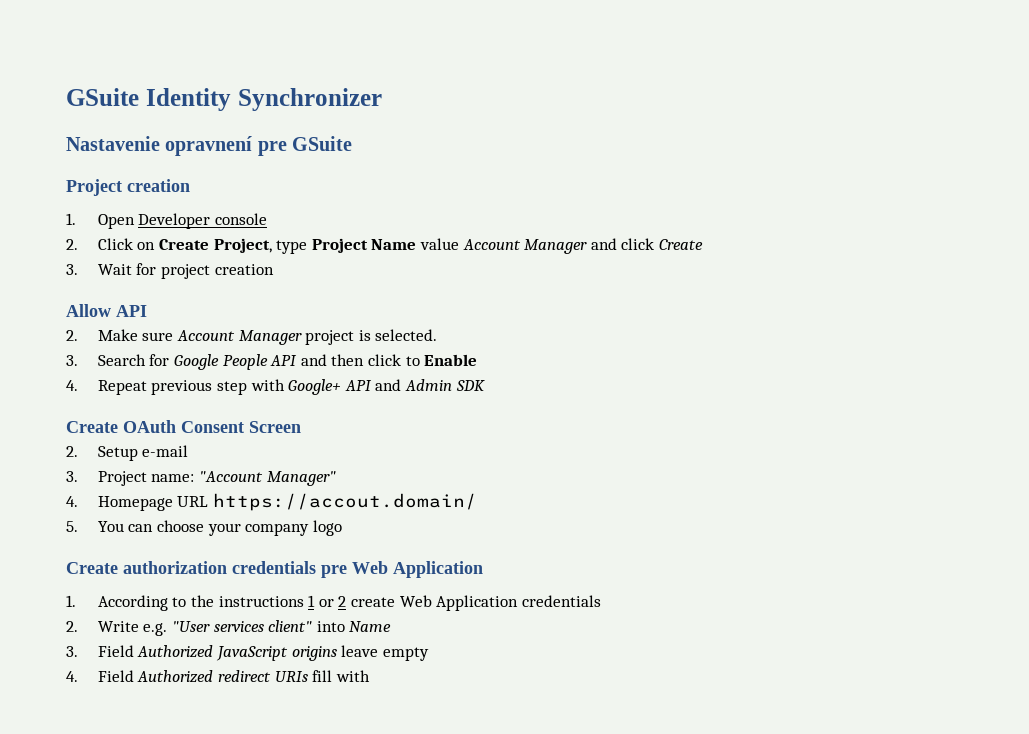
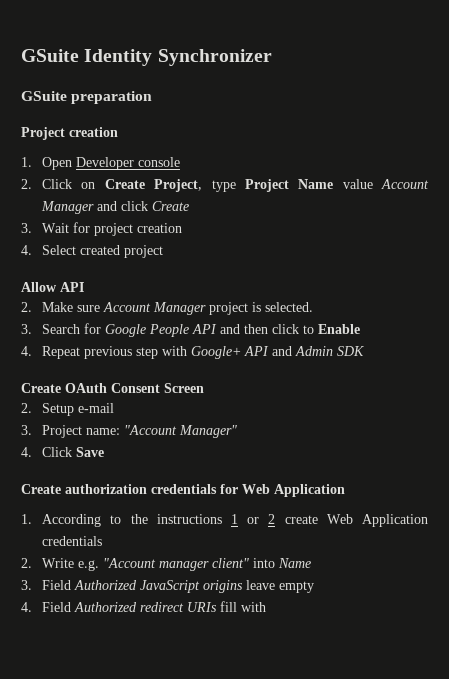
[66,136,353,156] Nastavenie opravnení pre GSuite -> [21,91,153,104] GSuite preparation
(274, 269) none -> [21,245,164,258] // 4. Select created project
[97,493,478,511] [66,520,342,536] Homepage URL https://accout.domain/ // 5. You can choose your company logo -> [42,447,105,457] Click Save
[321,565,347,578] pre -> [220,484,238,494] for
[172,621,264,632] "User services -> [103,558,210,571] "Account manager

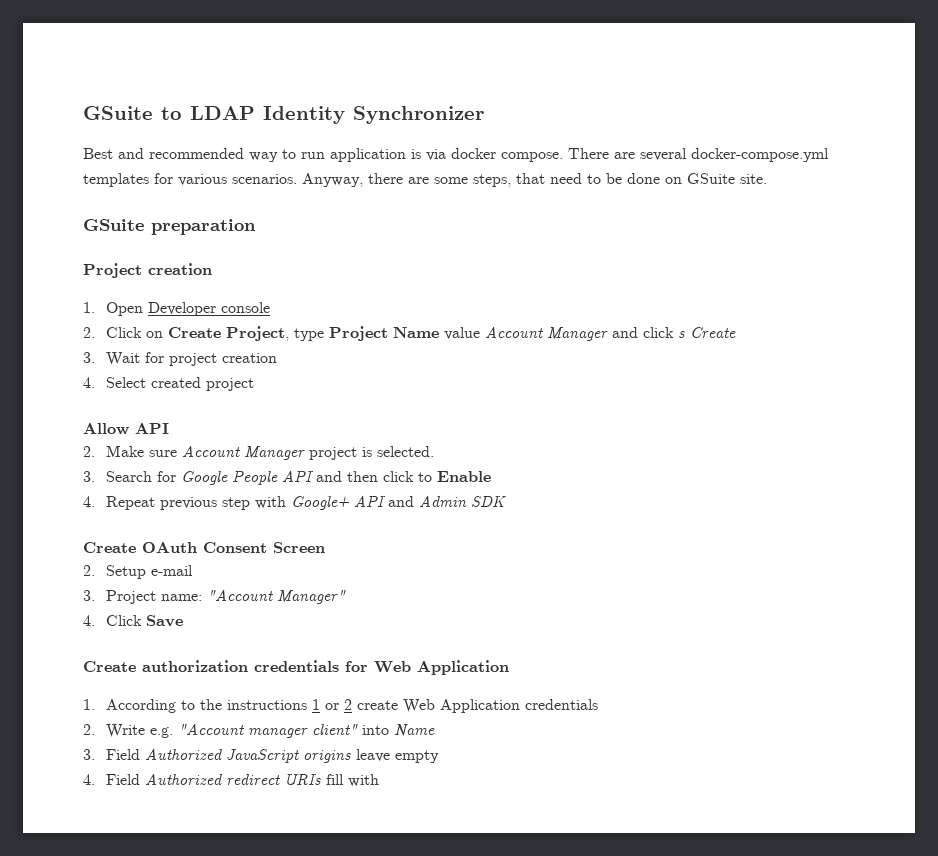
[21,49,79,62] GSuite -> [83,106,255,120] GSuite to LDAP
(272, 57) none -> [83,148,829,162] [83,173,767,187] // Best and recommended way to run application is via docker compose. There are several docker-compose.yml templates for various scenarios. Anyway, there are some steps, that need to be done on GSuite site.
(149, 206) none -> [677,331,685,338] s

